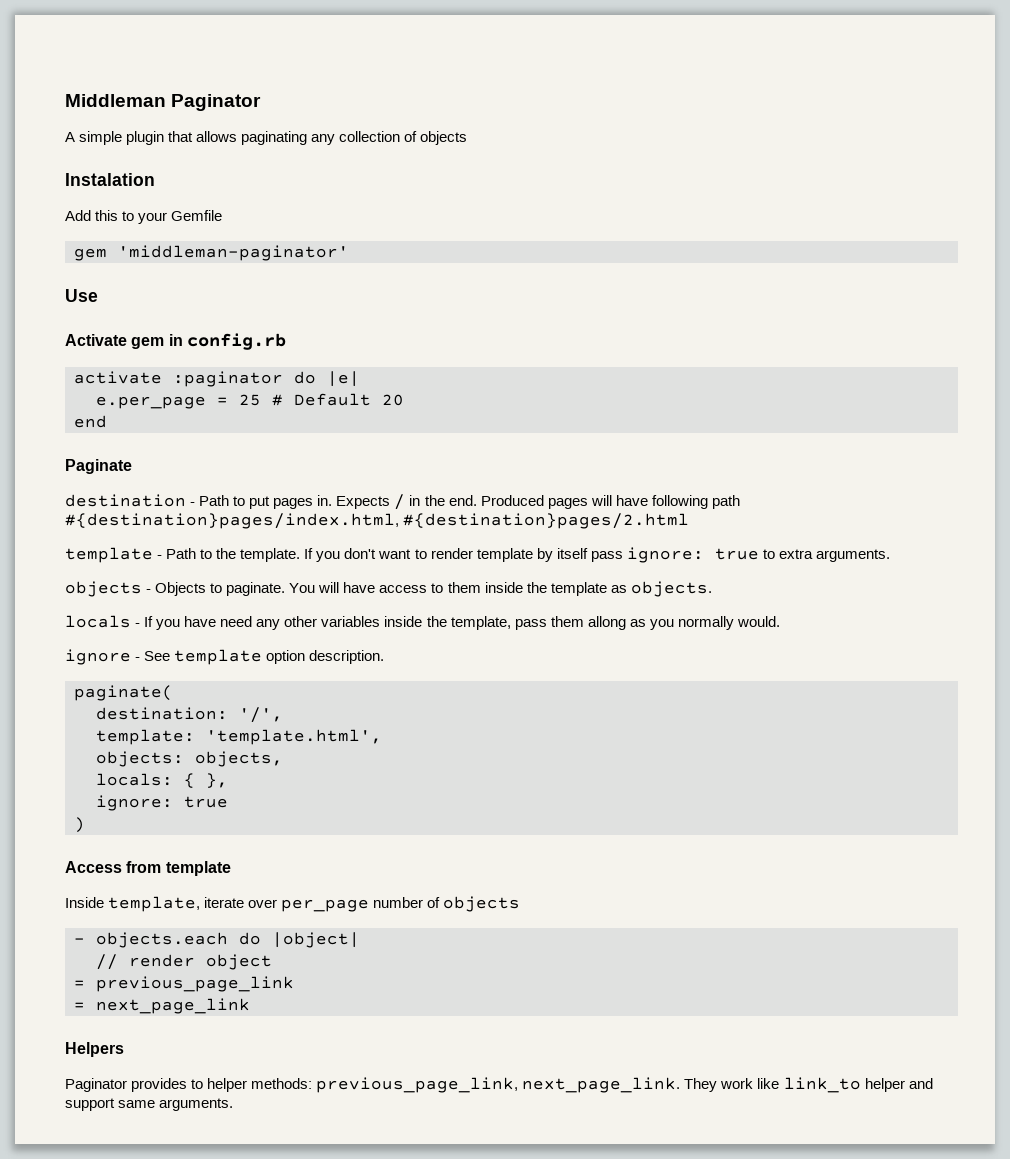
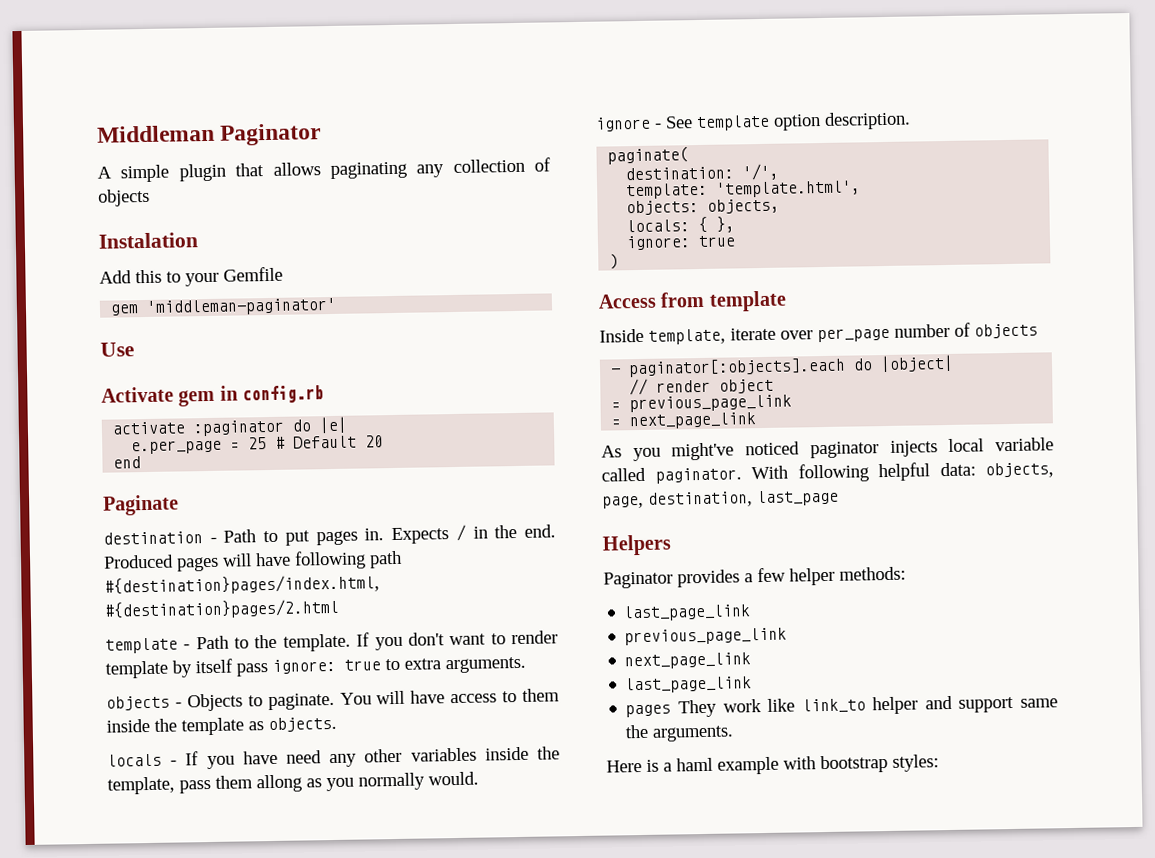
[96,932,228,948] objects.each -> [628,357,847,378] paginator[:objects].each
(250, 1006) none -> [601,437,1054,462] [601,462,1054,484] [602,489,839,509] // As you might've noticed paginator injects local variable called paginator. With following helpful data: objects, page, destination, last_page
[191,1079,204,1089] to -> [744,567,786,583] a few
[316,1077,681,1093] previous_page_link, next_page_link. -> [623,604,752,622] [624,627,788,646] [624,652,752,670] [625,676,753,694] [625,704,672,718] // last_page_link // previous_page_link // next_page_link // last_page_link // pages
[159,1098,234,1111] arguments. -> [625,724,735,742] [606,754,939,775] the arguments. // Here is a haml example with bootstrap styles:

